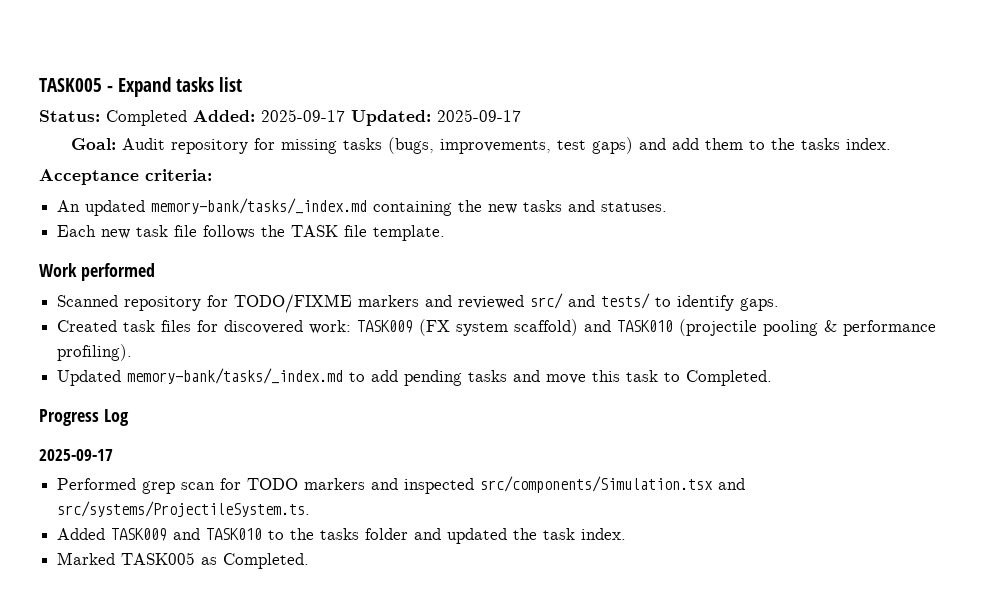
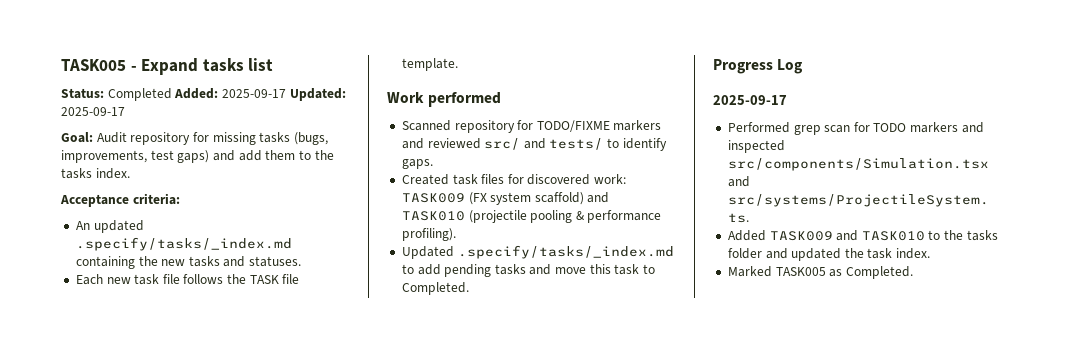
[151,198,368,214] memory-bank/tasks/_index.md -> [75,237,292,251] .specify/tasks/_index.md
[127,368,344,384] memory-bank/tasks/_index.md -> [457,245,674,259] .specify/tasks/_index.md

